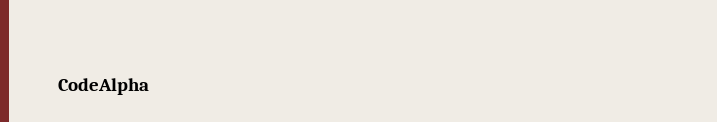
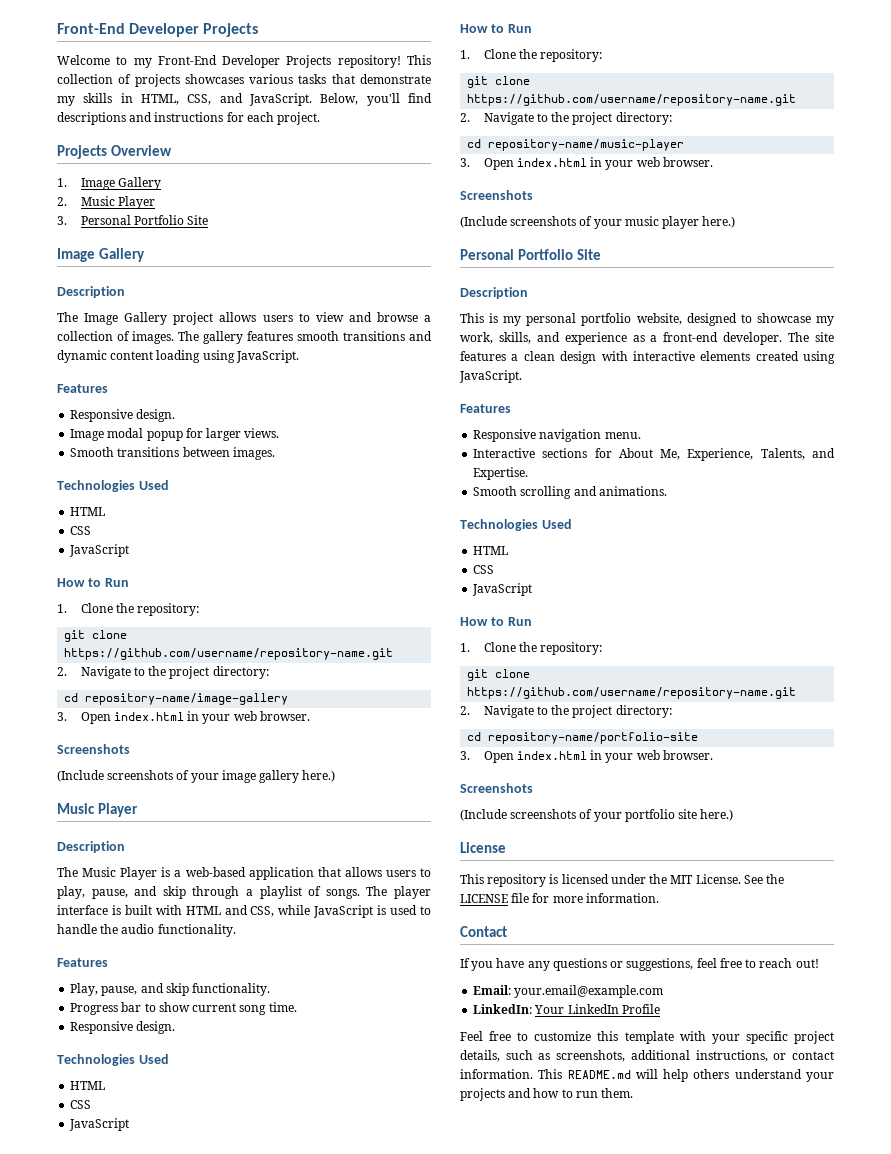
[58,78,149,95] CodeAlpha -> [57,23,259,37] [57,55,431,68] [57,74,431,87] [57,93,432,106] [57,112,321,125] [57,145,172,159] [57,177,161,190] [57,196,155,209] [57,215,209,225] [57,248,145,262] [57,286,125,298] [57,312,432,325] [57,331,432,344] [57,350,299,363] [57,384,108,393] [70,409,176,422] [70,428,280,441] [70,447,275,460] [57,480,169,492] [70,507,106,516] [70,526,92,535] [69,544,130,557] [57,578,129,587] [57,603,200,616] [64,630,128,642] [64,648,394,660] [57,666,269,679] [64,693,289,705] [57,711,310,724] [57,744,130,754] [57,770,336,783] [57,803,138,817] [57,841,125,853] [57,867,432,880] [57,886,431,899] [57,905,431,918] [57,924,236,937] [57,958,108,967] [70,983,271,996] [70,1002,297,1015] [70,1021,176,1034] [57,1054,169,1066] [70,1081,106,1090] [70,1100,92,1109] [69,1118,130,1131] [460,24,532,33] [460,49,603,62] [467,76,531,88] [467,94,797,106] [460,112,672,125] [467,139,685,151] [460,157,713,170] [460,190,533,200] [460,216,736,229] [460,249,601,260] [460,287,528,299] [460,313,834,326] [460,332,834,345] [460,351,835,364] [459,370,522,383] [460,404,511,413] [473,429,641,442] [473,448,835,461] [473,467,529,480] [473,486,667,499] [460,519,572,531] [473,546,509,555] [473,565,495,574] [472,583,533,596] [460,617,532,626] [460,642,603,655] [467,669,531,681] [467,687,797,699] [460,705,672,718] [467,732,699,744] [460,750,713,763] [460,783,533,793] [460,809,734,822] [460,842,506,853] [460,874,785,887] [460,893,659,903] [460,926,507,937] [460,958,819,971] [473,985,664,998] [473,1004,660,1014] [460,1031,834,1044] [460,1050,834,1062] [460,1069,834,1082] [460,1088,634,1101] Front-End Developer Projects // Welcome to my Front-End Developer Projects repository! This collection of projects showcases various tasks that demonstrate my skills in HTML, CSS, and JavaScript. Below, you'll find descriptions and instructions for each project. // Projects Overview // 1. Image Gallery // 2. Music Player // 3. Personal Portfolio Site // Image Gallery // Description // The Image Gallery project allows users to view and browse a collection of images. The gallery features smooth transitions and dynamic content loading using JavaScript. // Features // Responsive design. // Image modal popup for larger views. // Smooth transitions between images. // Technologies Used // HTML // CSS // JavaScript // How to Run // 1. Clone the repository: // git clone https://github.com/username/repository-name.git // 2. Navigate to the project directory: // cd repository-name/image-gallery // 3. Open index.html in your web browser. // Screenshots // (Include screenshots of your image gallery here.) // Music Player // Description // The Music Player is a web-based application that allows users to play, pause, and skip through a playlist of songs. The player interface is built with HTML and CSS, while JavaScript is used to handle the audio functionality. // Features // Play, pause, and skip functionality. // Progress bar to show current song time. // Responsive design. // Technologies Used // HTML // CSS // JavaScript // How to Run // 1. Clone the repository: // git clone https://github.com/username/repository-name.git // 2. Navigate to the project directory: // cd repository-name/music-player // 3. Open index.html in your web browser. // Screenshots // (Include screenshots of your music player here.) // Personal Portfolio Site // Description // This is my personal portfolio website, designed to showcase my work, skills, and experience as a front-end developer. The site features a clean design with interactive elements created using JavaScript. // Features // Responsive navigation menu. // Interactive sections for About Me, Experience, Talents, and Expertise. // Smooth scrolling and animations. // Technologies Used // HTML // CSS // JavaScript // How to Run // 1. Clone the repository: // git clone https://github.com/username/repository-name.git // 2. Navigate to the project directory: // cd repository-name/portfolio-site // 3. Open index.html in your web browser. // Screenshots // (Include screenshots of your portfolio site here.) // License // This repository is licensed under the MIT License. See the LICENSE file for more information. // Contact // If you have any questions or suggestions, feel free to reach out! // Email: your.email@example.com // LinkedIn: Your LinkedIn Profile // Feel free to customize this template with your specific project details, such as screenshots, additional instructions, or contact information. This README.md will help others understand your projects and how to run them.

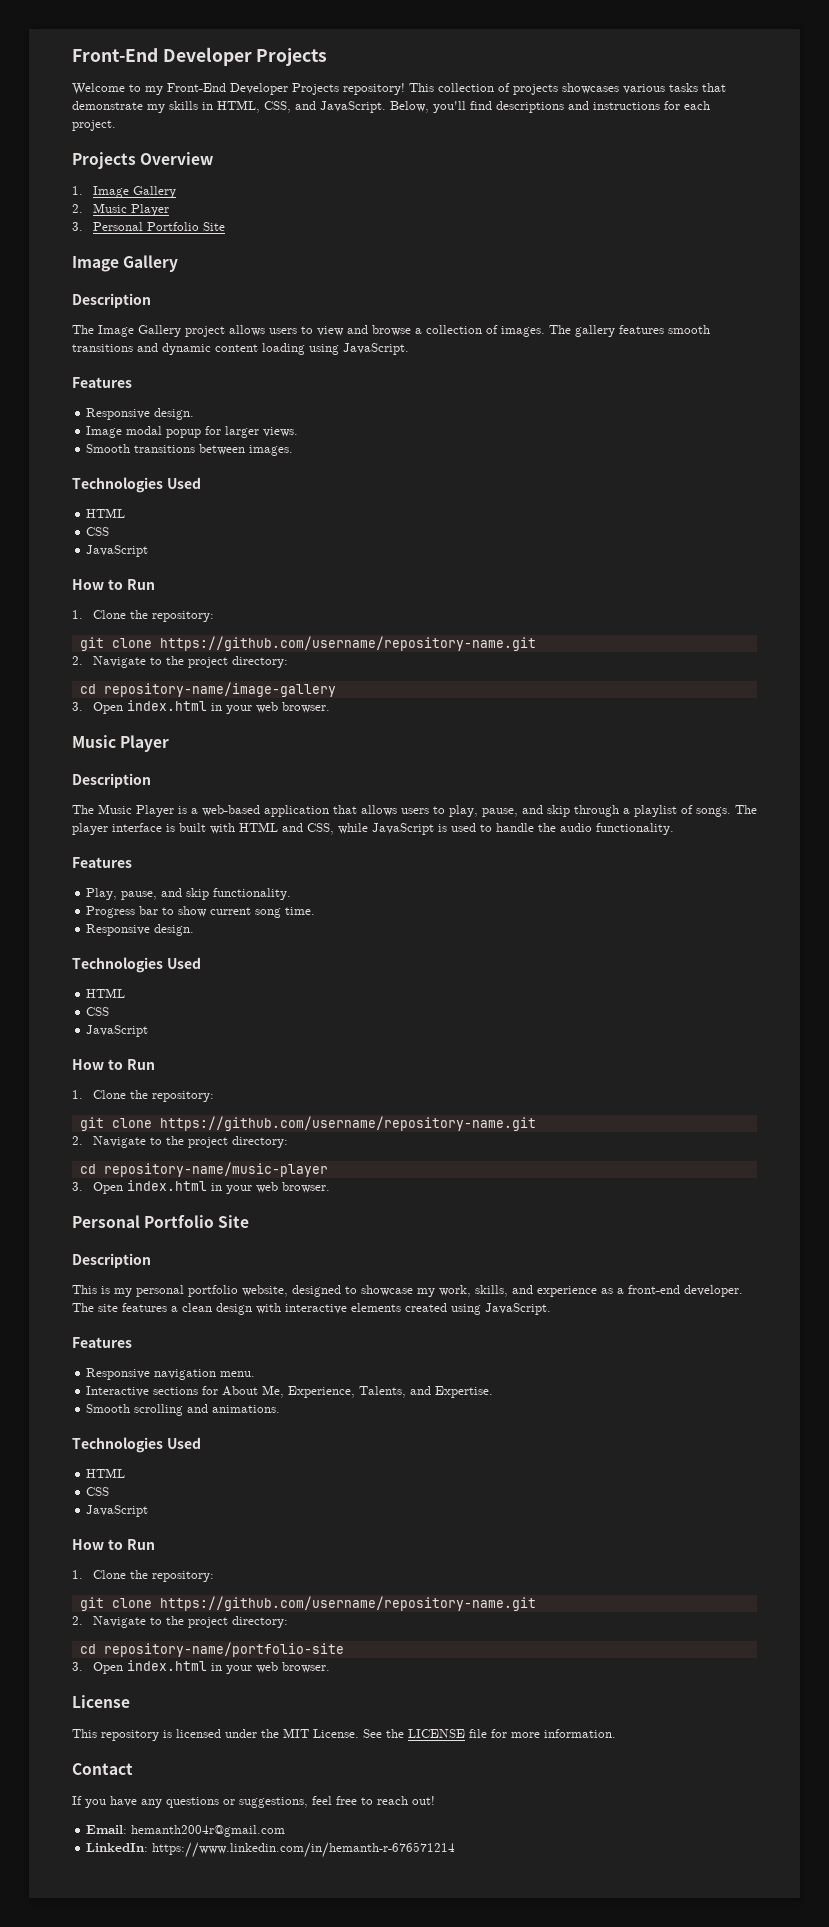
[57,744,130,754] [57,770,336,783] // Screenshots // (Include screenshots of your image gallery here.) -> (331, 707) none
[460,190,533,200] [460,216,736,229] // Screenshots // (Include screenshots of your music player here.) -> (331, 1187) none
[460,783,533,793] [460,809,734,822] // Screenshots // (Include screenshots of your portfolio site here.) -> (331, 1667) none
[514,985,664,998] your.email@example.com -> [131,1825,286,1837] hemanth2004r@gmail.com
[534,1004,660,1014] [460,1031,834,1044] [460,1050,834,1062] [460,1069,834,1082] [460,1088,634,1101] Your LinkedIn Profile // Feel free to customize this template with your specific project details, such as screenshots, additional instructions, or contact information. This README.md will help others understand your projects and how to run them. -> [152,1842,456,1858] https://www.linkedin.com/in/hemanth-r-676571214

